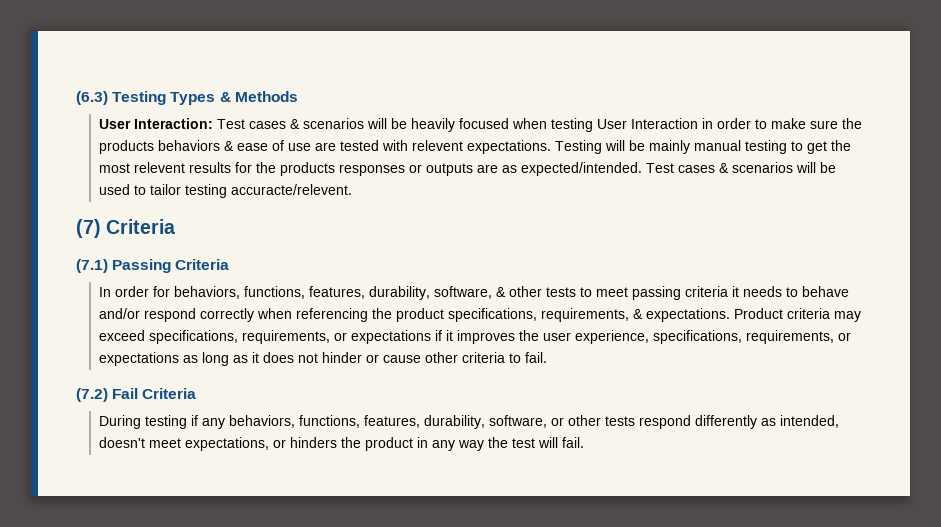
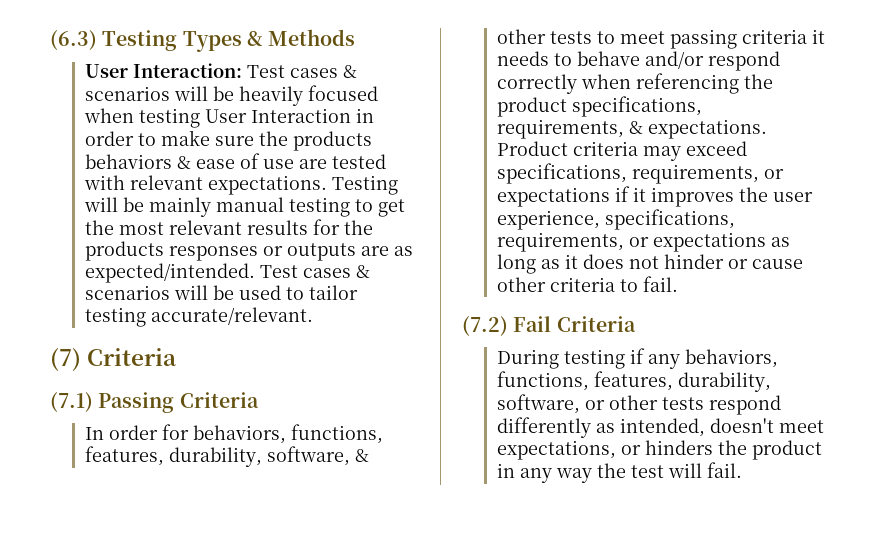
[411,140,463,151] relevent -> [129,175,203,190] relevant
[133,162,185,173] relevent -> [168,220,242,235] relevant
[230,184,352,195] accuracte/relevent. -> [150,307,313,325] accurate/relevant.

